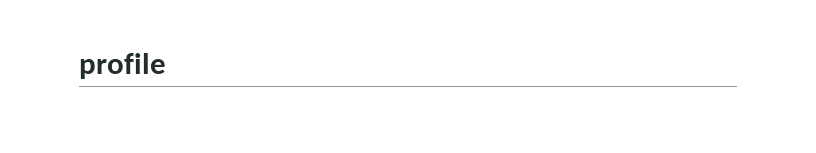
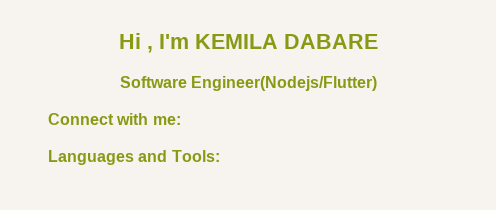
[79,53,166,79] profile -> [119,33,378,53] [119,76,378,91] [48,113,181,125] [48,150,220,165] Hi , I'm KEMILA DABARE // Software Engineer(Nodejs/Flutter) // Connect with me: // Languages and Tools:

